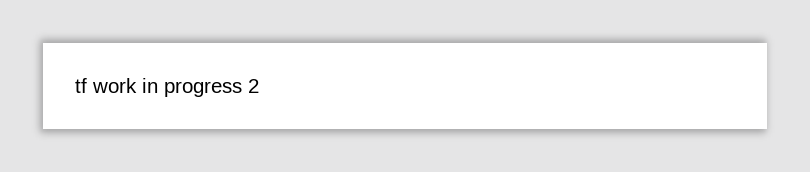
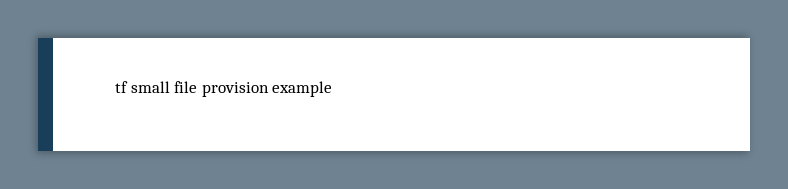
[92,78,259,97] work in progress 2 -> [130,81,333,97] small file provision example

